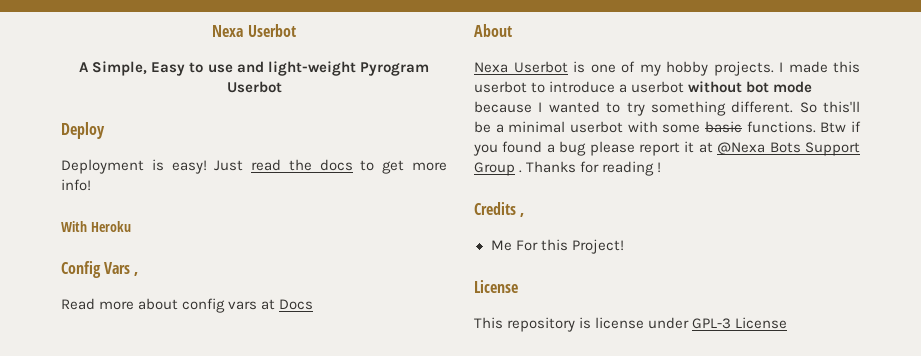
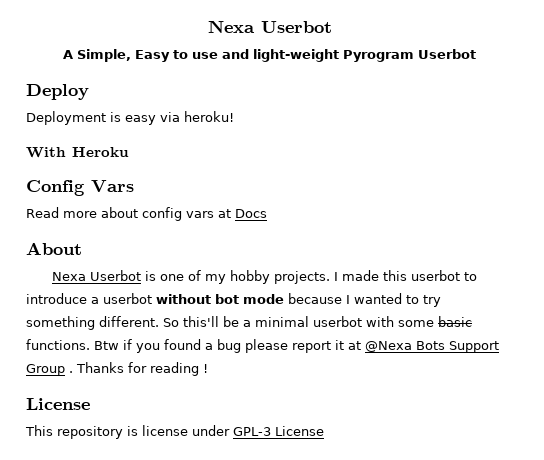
[171,159,447,174] [61,179,91,191] easy! Just read the docs to get more info! -> [125,111,234,125] easy via heroku!
[134,272,139,276] , -> (134, 186) none
[474,202,525,217] [490,239,624,254] // Credits , // Me For this Project! -> (208, 368) none

